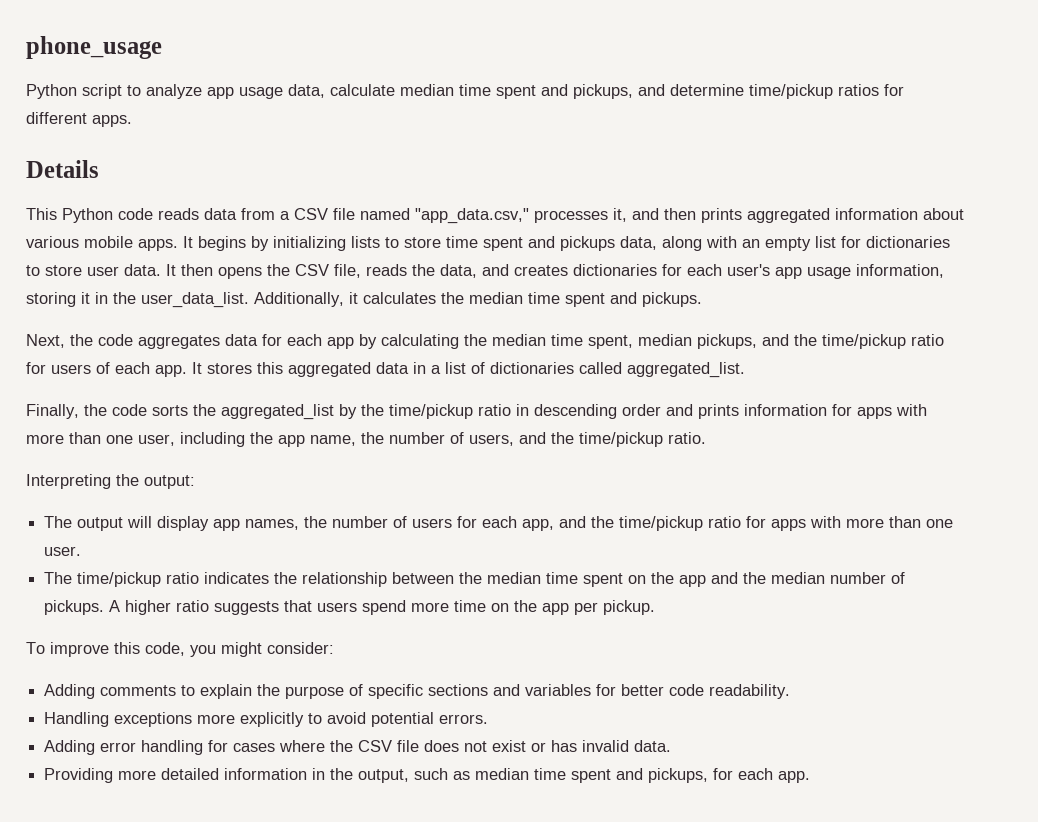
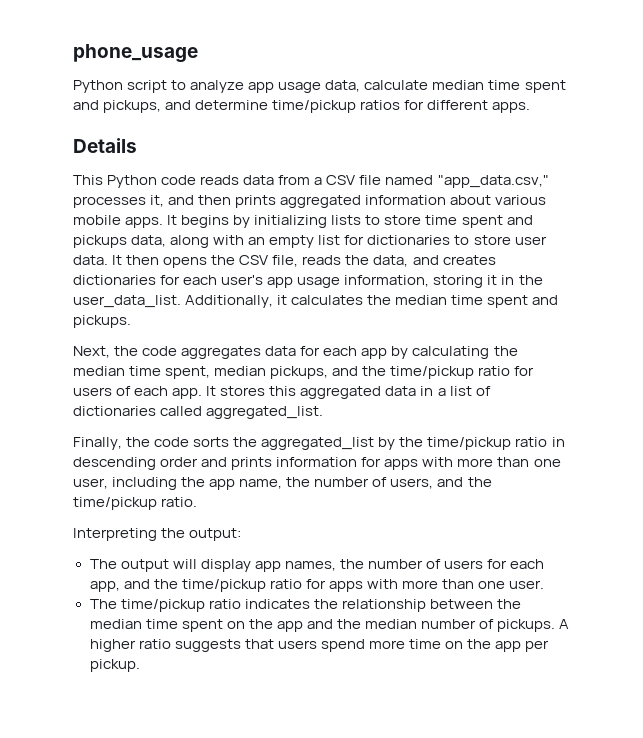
[26,642,334,657] [44,684,791,699] [44,712,489,727] [44,740,672,755] [44,768,811,783] // To improve this code, you might consider: // Adding comments to explain the purpose of specific sections and variables for better code readability. // Handling exceptions more explicitly to avoid potential errors. // Adding error handling for cases where the CSV file does not exist or has invalid data. // Providing more detailed information in the output, such as median time spent and pickups, for each app. -> (140, 665) none

